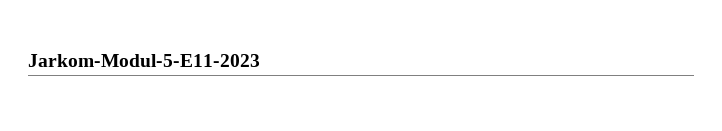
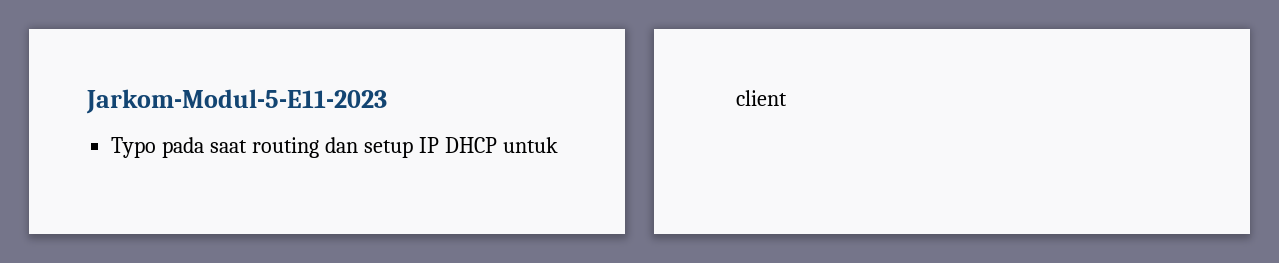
(260, 60) none -> [111,137,558,158] [736,90,788,106] // Typo pada saat routing dan setup IP DHCP untuk client

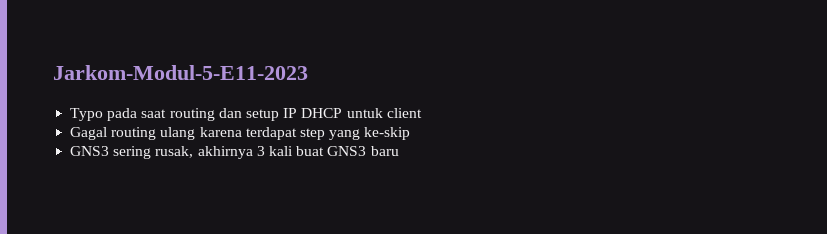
(788, 98) none -> [70,127,411,140] [70,146,399,159] // Gagal routing ulang karena terdapat step yang ke-skip // GNS3 sering rusak, akhirnya 3 kali buat GNS3 baru

